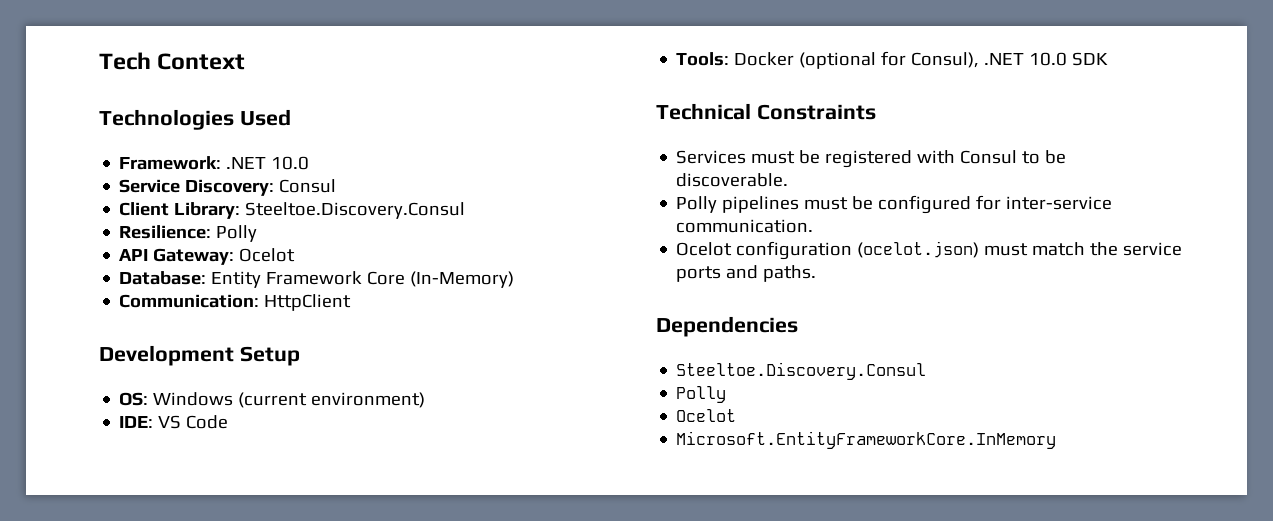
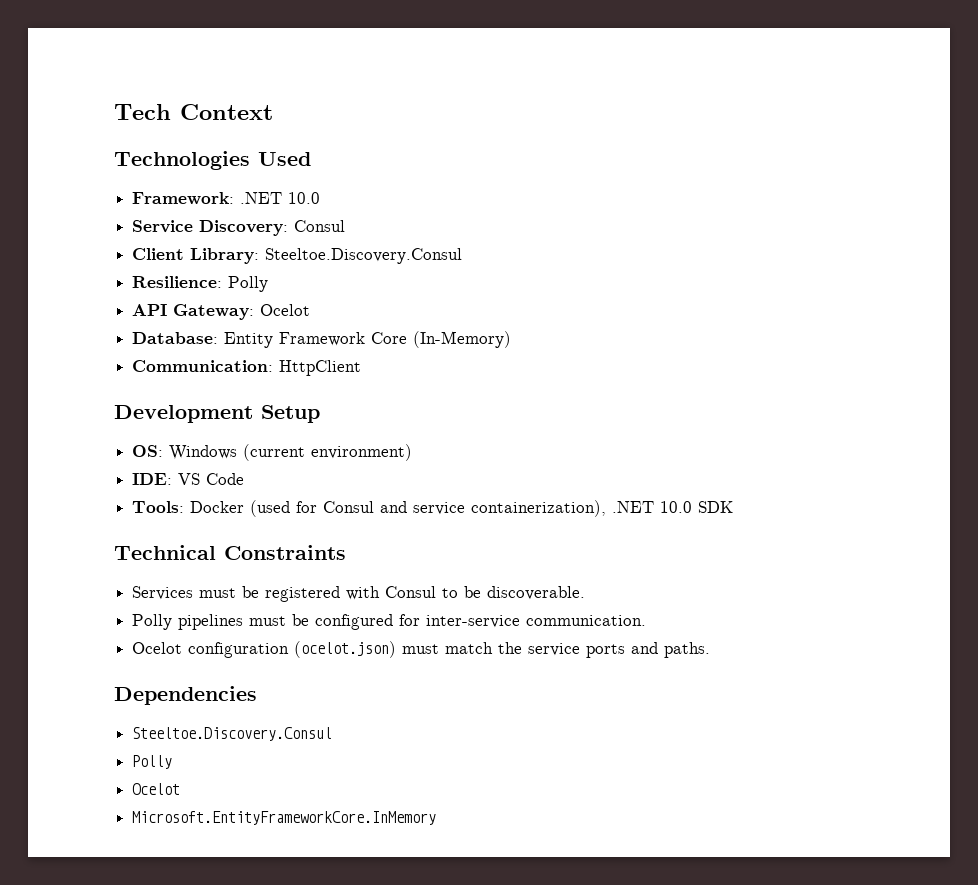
[799,51,980,69] (optional for Consul), -> [250,500,607,517] (used for Consul and service containerization),

